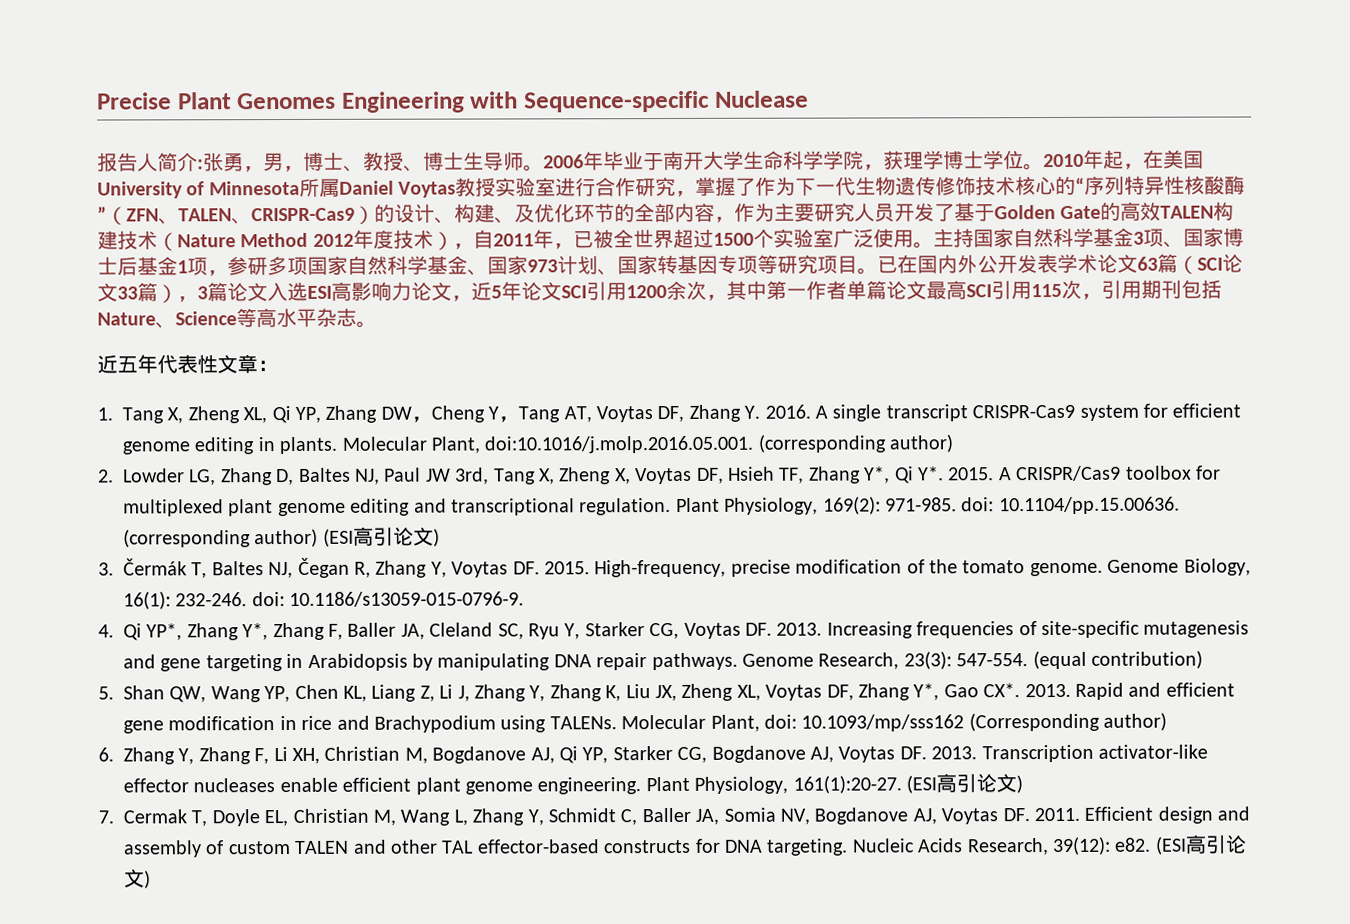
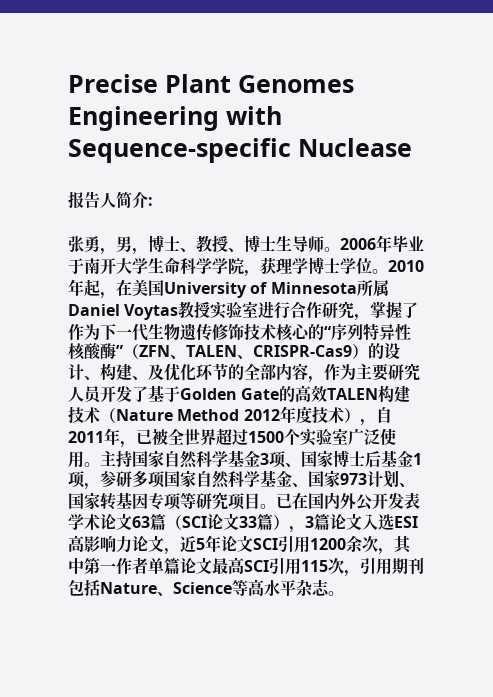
(204, 164) none -> (153, 201) //
[97,354,278,374] [97,403,1242,424] [122,434,954,455] [98,465,1221,486] [123,496,1180,517] [123,526,440,548] [98,557,1251,579] [123,591,525,610] [98,620,1250,641] [123,650,1203,672] [98,682,1235,703] [123,712,1168,734] [98,744,1208,765] [123,773,1023,795] [98,806,1251,827] [123,834,1247,858] [124,868,151,889] // 近五年代表性文章： // 1. Tang X, Zheng XL, Qi YP, Zhang DW，Cheng Y，Tang AT, Voytas DF, Zhang Y. 2016. A single transcript CRISPR-Cas9 system for efficient genome editing in plants. Molecular Plant, doi:10.1016/j.molp.2016.05.001. (corresponding author) // 2. Lowder LG, Zhang D, Baltes NJ, Paul JW 3rd, Tang X, Zheng X, Voytas DF, Hsieh TF, Zhang Y*, Qi Y*. 2015. A CRISPR/Cas9 toolbox for multiplexed plant genome editing and transcriptional regulation. Plant Physiology, 169(2): 971-985. doi: 10.1104/pp.15.00636. (corresponding author) (ESI高引论文) // 3. Čermák T, Baltes NJ, Čegan R, Zhang Y, Voytas DF. 2015. High-frequency, precise modification of the tomato genome. Genome Biology, 16(1): 232-246. doi: 10.1186/s13059-015-0796-9. // 4. Qi YP*, Zhang Y*, Zhang F, Baller JA, Cleland SC, Ryu Y, Starker CG, Voytas DF. 2013. Increasing frequencies of site-specific mutagenesis and gene targeting in Arabidopsis by manipulating DNA repair pathways. Genome Research, 23(3): 547-554. (equal contribution) // 5. Shan QW, Wang YP, Chen KL, Liang Z, Li J, Zhang Y, Zhang K, Liu JX, Zheng XL, Voytas DF, Zhang Y*, Gao CX*. 2013. Rapid and efficient gene modification in rice and Brachypodium using TALENs. Molecular Plant, doi: 10.1093/mp/sss162 (Corresponding author) // 6. Zhang Y, Zhang F, Li XH, Christian M, Bogdanove AJ, Qi YP, Starker CG, Bogdanove AJ, Voytas DF. 2013. Transcription activator-like effector nucleases enable efficient plant genome engineering. Plant Physiology, 161(1):20-27. (ESI高引论文) // 7. Cermak T, Doyle EL, Christian M, Wang L, Zhang Y, Schmidt C, Baller JA, Somia NV, Bogdanove AJ, Voytas DF. 2011. Efficient design and assembly of custom TALEN and other TAL effector-based constructs for DNA targeting. Nucleic Acids Research, 39(12): e82. (ESI高引论文) -> (344, 593) none

